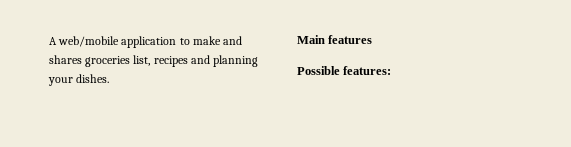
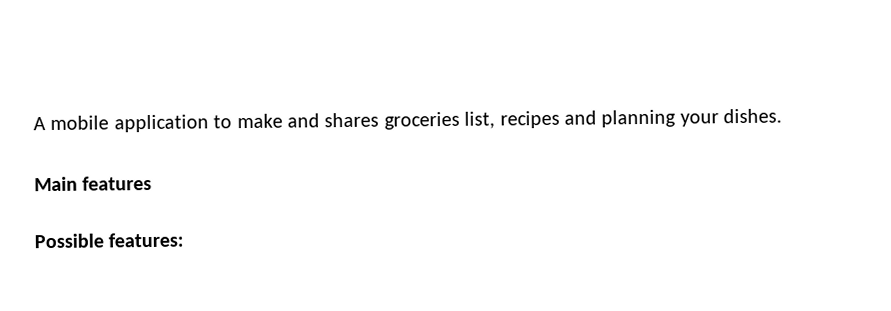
[58,36,120,47] web/mobile -> [50,115,110,130] mobile

